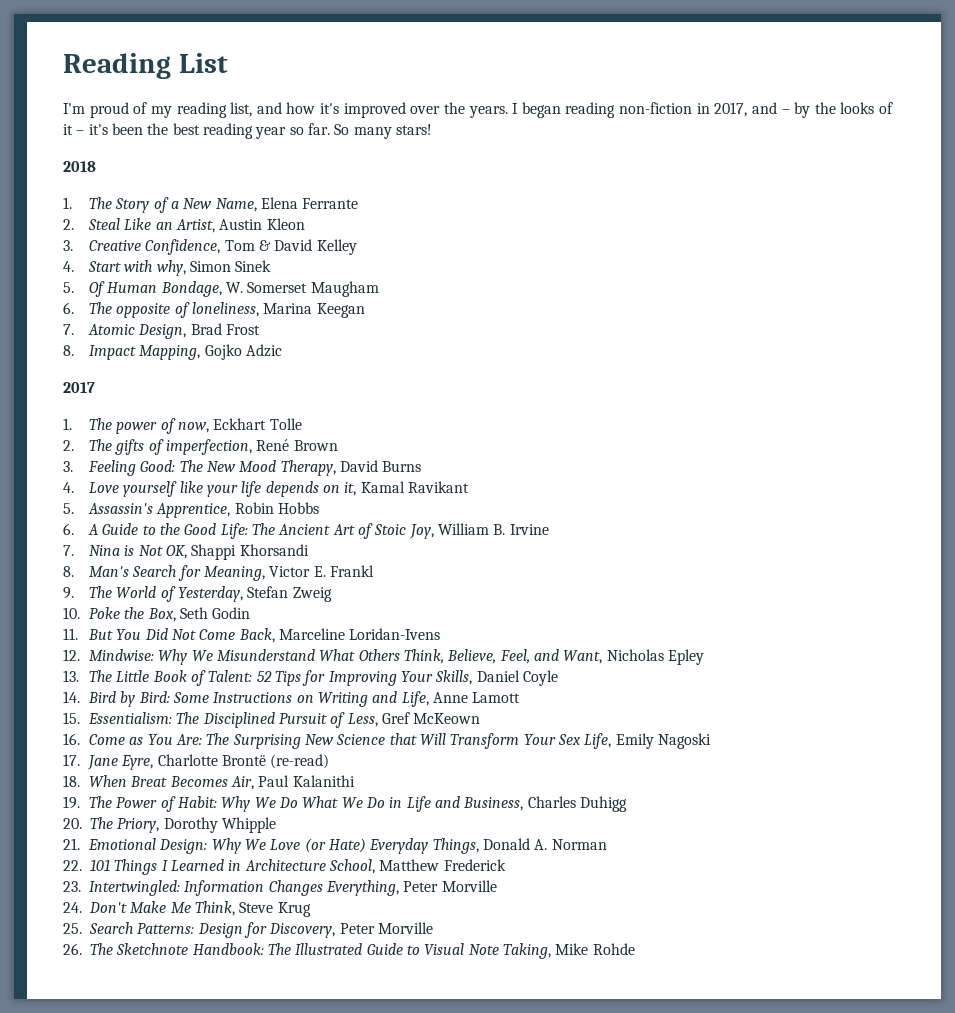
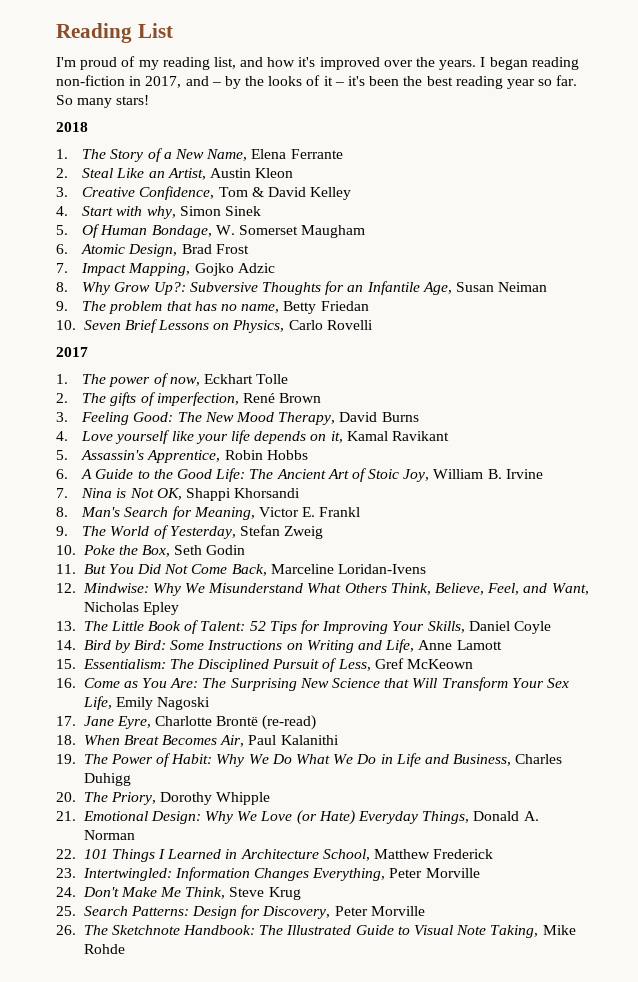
[89,302,365,318] [63,324,74,335] The opposite of loneliness, Marina Keegan // 7. -> (68, 249) none
[63,345,74,356] 8. -> [56,263,68,273] 7.
(283, 350) none -> [56,281,548,295] [56,301,369,314] [56,319,373,333] // 8. Why Grow Up?: Subversive Thoughts for an Infantile Age, Susan Neiman // 9. The problem that has no name, Betty Friedan // 10. Seven Brief Lessons on Physics, Carlo Rovelli

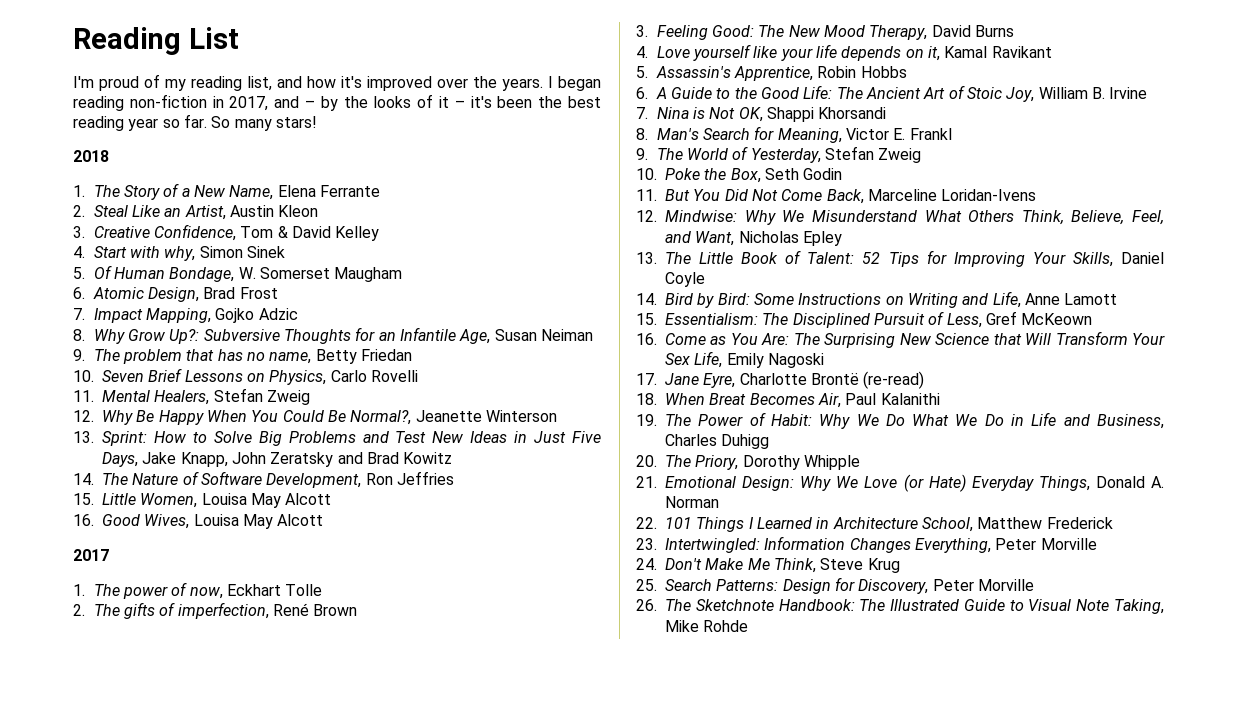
(373, 325) none -> [73,388,310,405] [73,410,557,425] [73,431,602,446] [102,452,453,467] [73,471,454,488] [73,493,332,508] [73,514,324,529] // 11. Mental Healers, Stefan Zweig // 12. Why Be Happy When You Could Be Normal?, Jeanette Winterson // 13. Sprint: How to Solve Big Problems and Test New Ideas in Just Five Days, Jake Knapp, John Zeratsky and Brad Kowitz // 14. The Nature of Software Development, Ron Jeffries // 15. Little Women, Louisa May Alcott // 16. Good Wives, Louisa May Alcott

